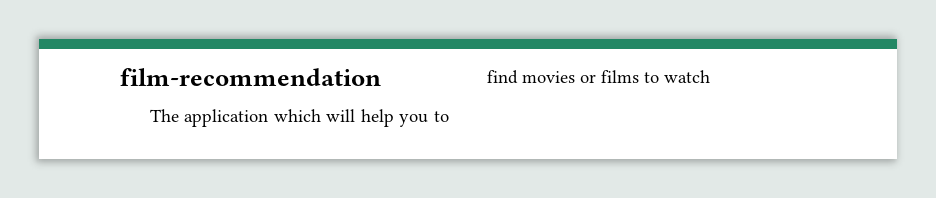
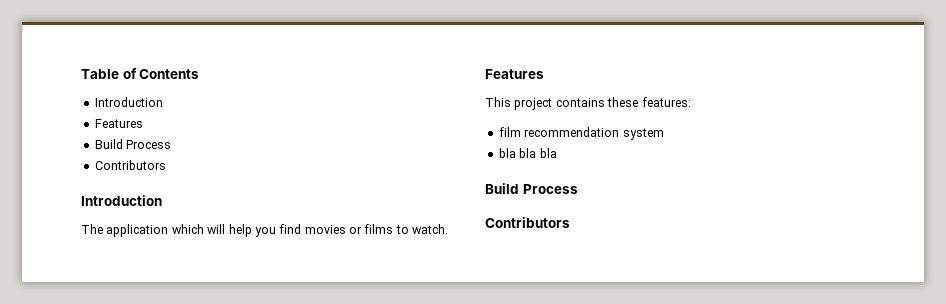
[120,68,381,86] film-recommendation -> [81,68,200,79] [94,97,163,107] [94,119,143,128] [94,139,172,149] [94,160,166,170] [81,195,162,206] Table of Contents // Introduction // Features // Build Process // Contributors // Introduction
[434,111,449,122] to -> (276, 232) none
[664,70,710,83] watch -> [412,224,449,234] [485,69,544,79] [485,97,691,110] [498,127,664,140] [498,148,557,158] [485,183,578,194] [485,217,570,228] watch. // Features // This project contains these features: // film recommendation system // bla bla bla // Build Process // Contributors

